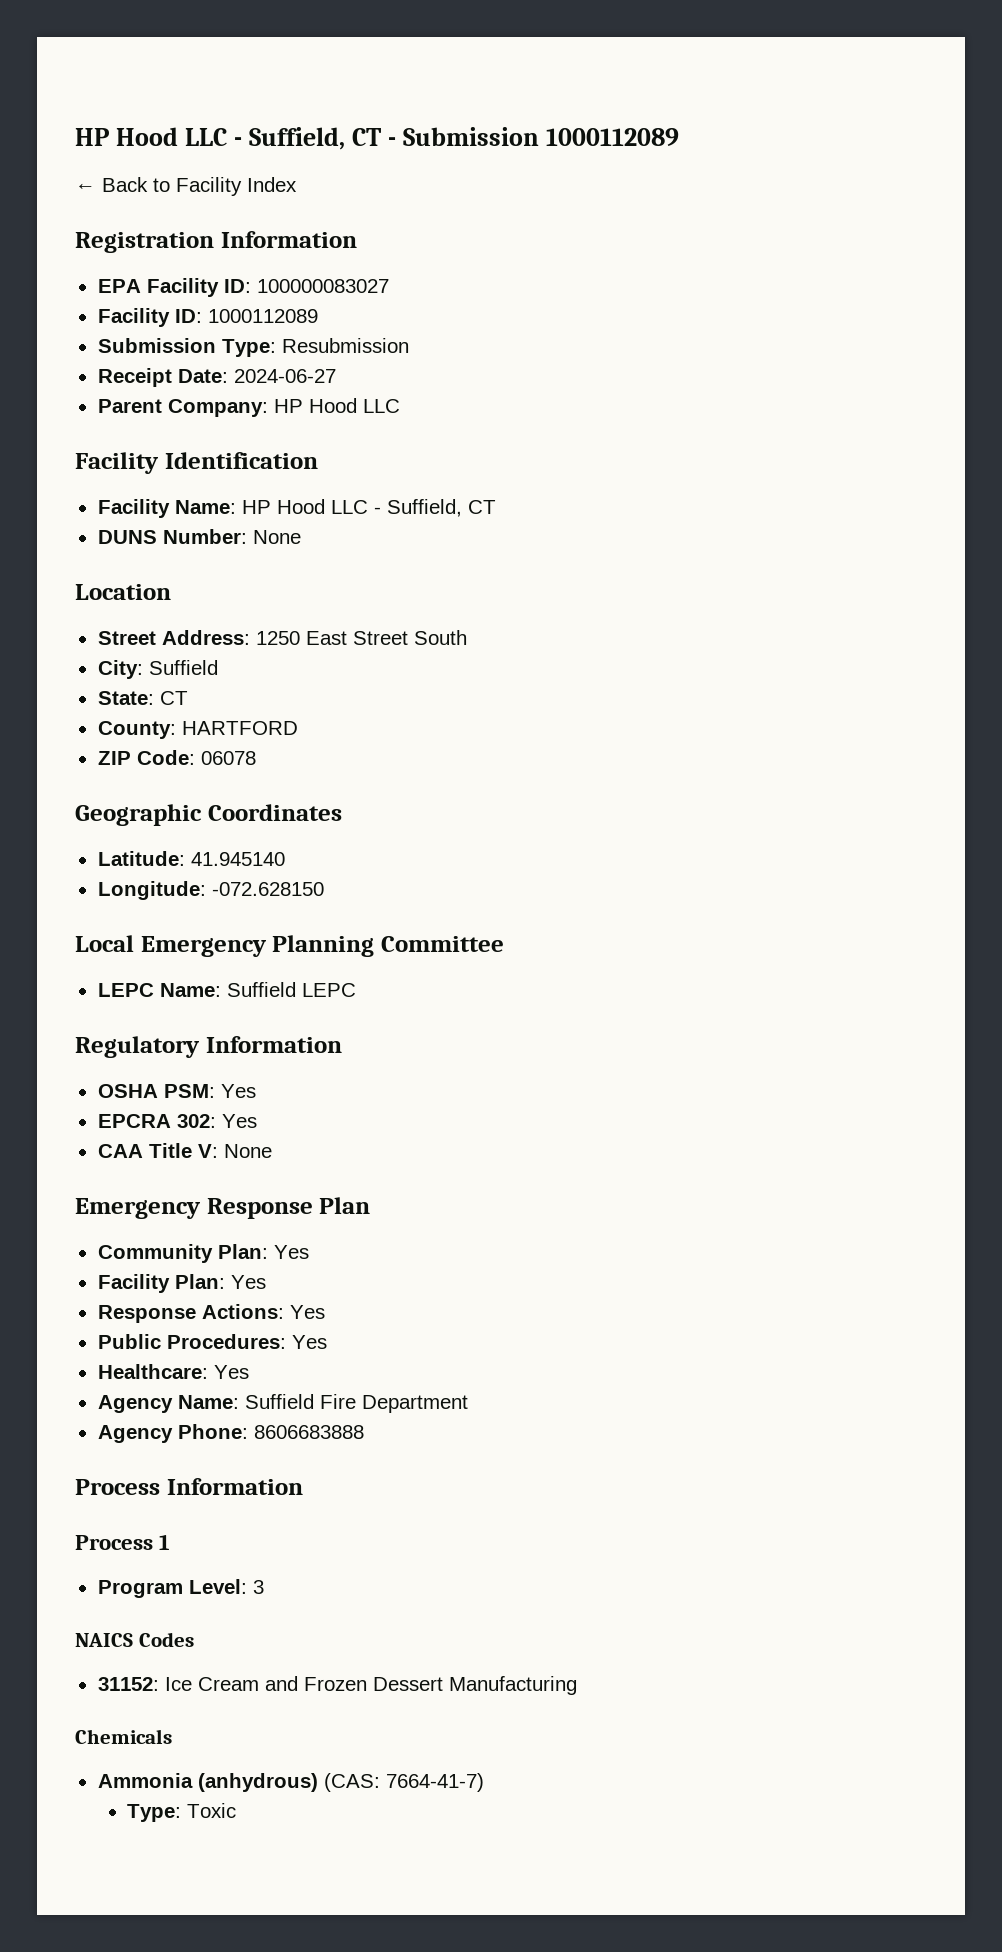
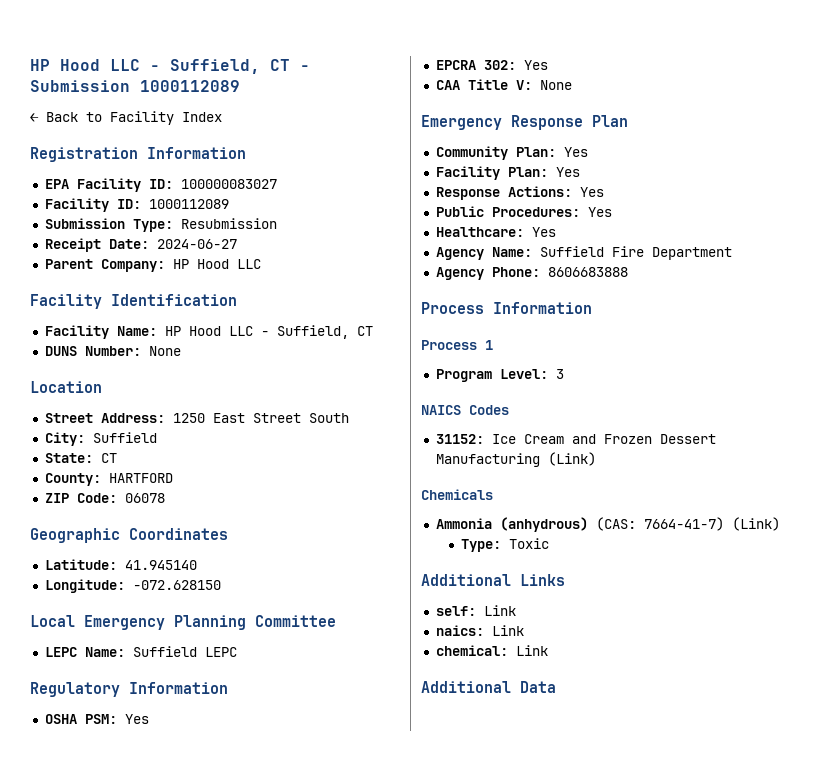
(577, 1685) none -> [547,452,596,466] (Link)
(484, 1782) none -> [731,517,780,531] (Link)
(237, 1810) none -> [421,574,565,586] [435,605,516,616] [435,625,524,636] [435,645,548,656] [421,681,556,693] // Additional Links // self: Link // naics: Link // chemical: Link // Additional Data

